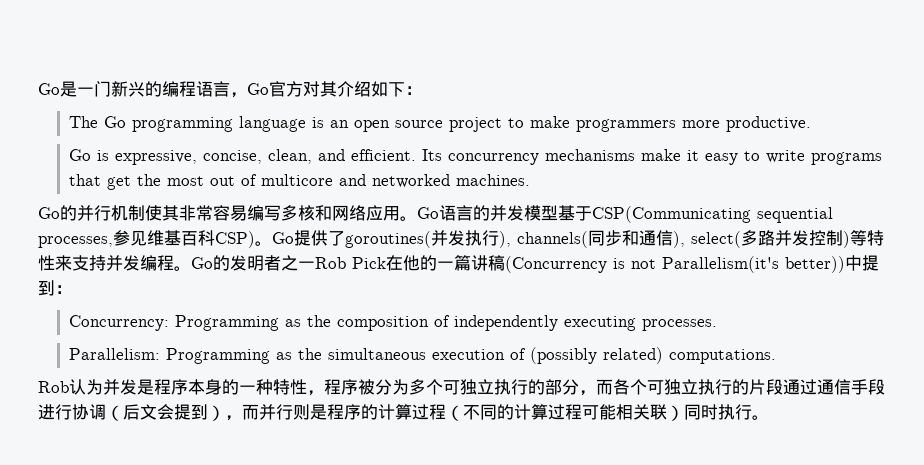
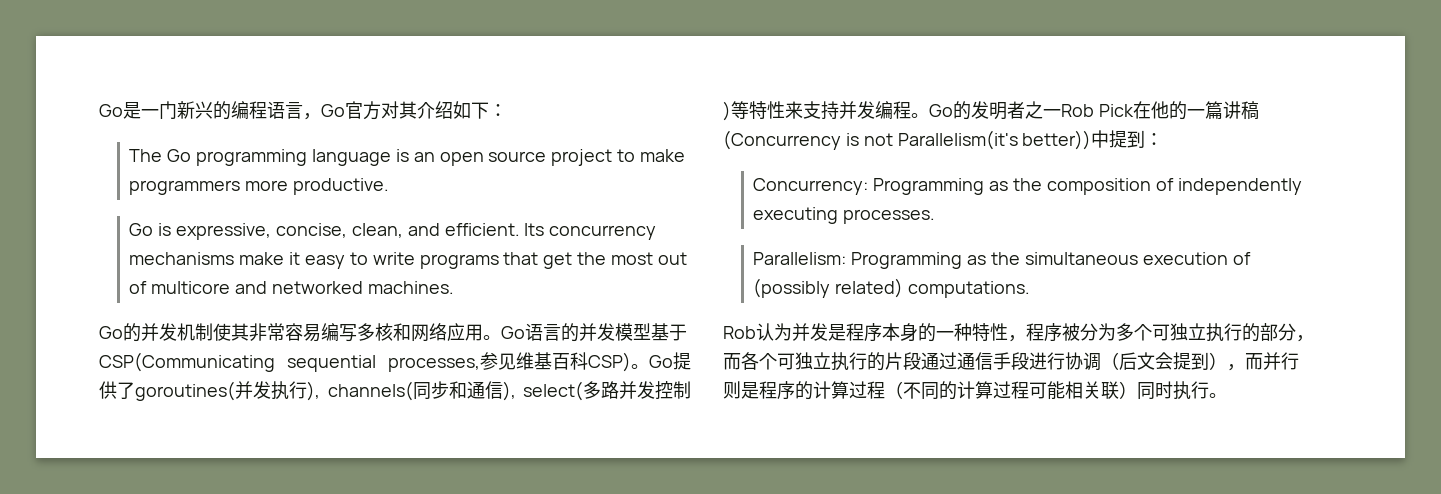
[94,205,111,221] 行 -> [159,323,177,341] 发

